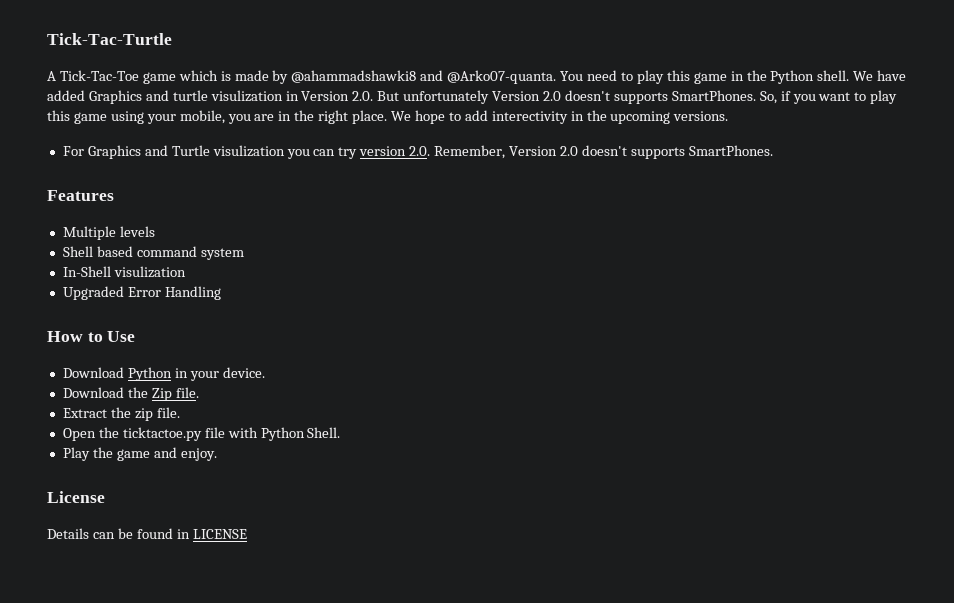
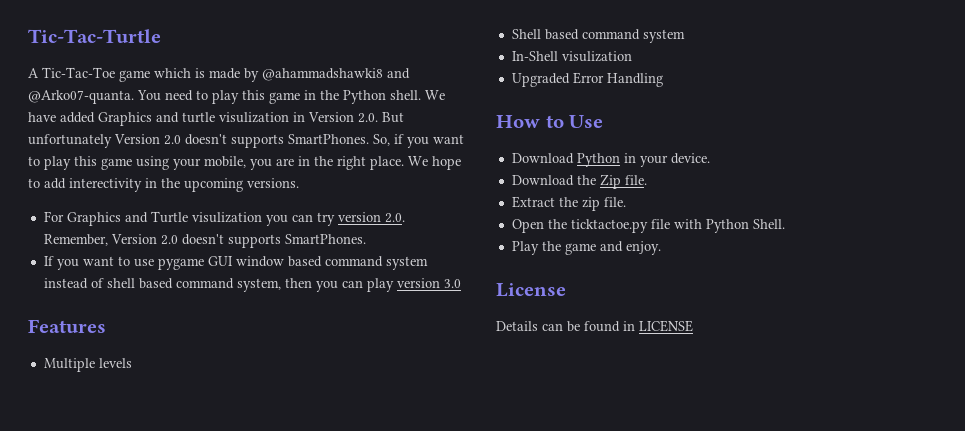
[47,33,172,45] Tick-Tac-Turtle -> [28,29,161,43] Tic-Tac-Turtle
[59,70,139,81] Tick-Tac-Toe -> [42,67,115,78] Tic-Tac-Toe
(773, 150) none -> [43,256,428,270] [43,278,461,292] // If you want to use pygame GUI window based command system instead of shell based command system, then you can play version 3.0

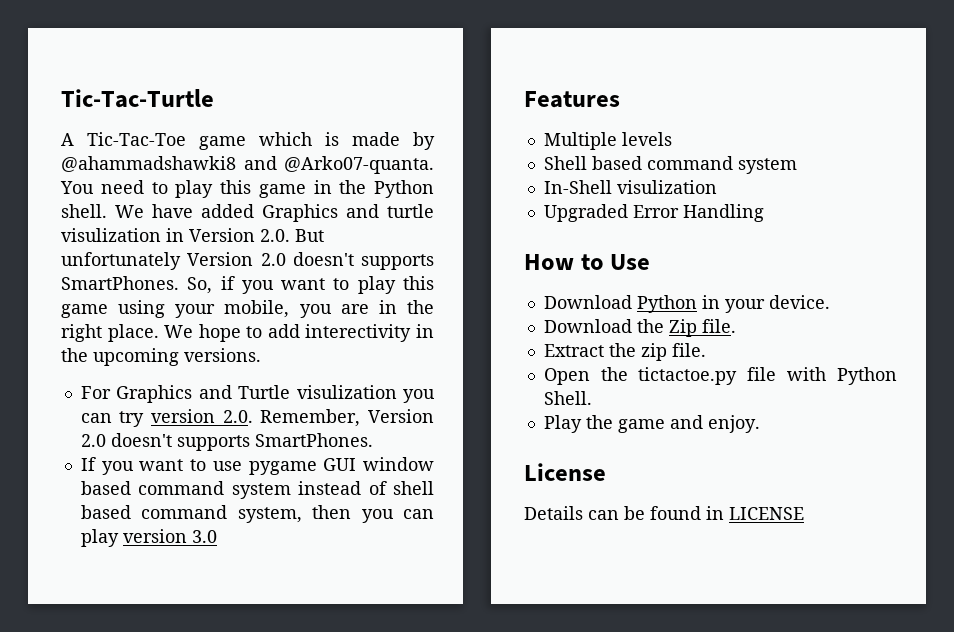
[570,219,648,233] ticktactoe.py -> [638,367,738,385] tictactoe.py

